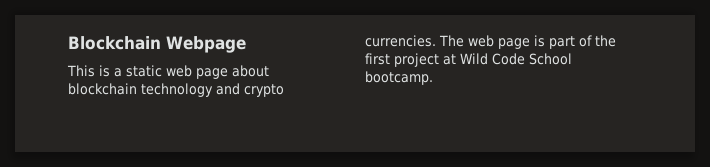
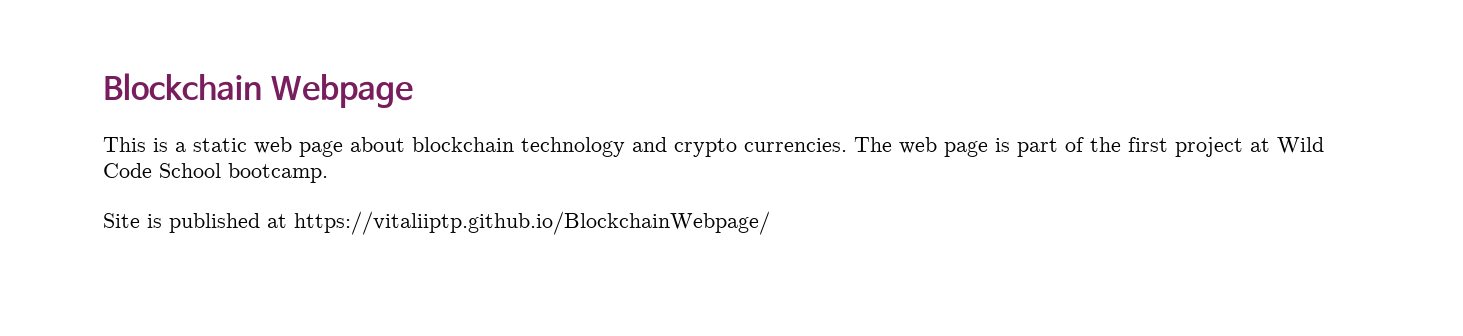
(433, 78) none -> [103,211,770,235] // Site is published at https://vitaliiptp.github.io/BlockchainWebpage/

